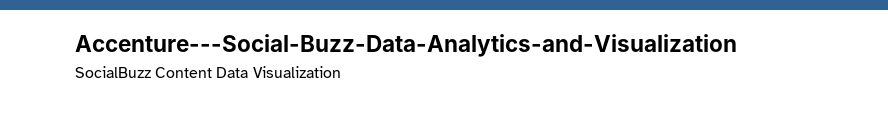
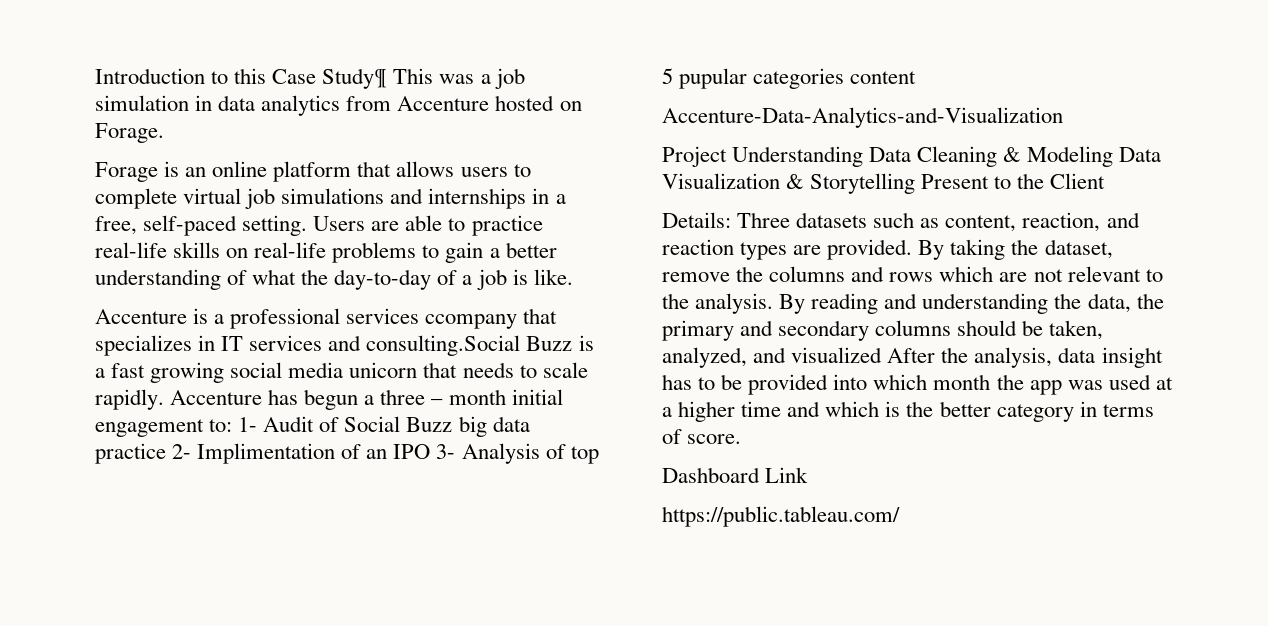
[75,34,737,57] [75,66,341,78] Accenture---Social-Buzz-Data-Analytics-and-Visualization // SocialBuzz Content Data Visualization -> [95,68,525,89] [95,95,582,116] [95,123,164,143] [95,161,531,182] [95,188,566,209] [95,215,543,236] [95,242,557,263] [95,269,573,290] [95,308,558,329] [95,335,594,356] [95,362,588,383] [95,389,563,410] [95,416,530,437] [95,443,599,464] [662,68,917,89] [662,107,1063,128] [662,146,1162,167] [662,173,1106,194] [662,212,1140,232] [662,239,1113,260] [662,266,1163,282] [662,293,1164,314] [662,320,1104,341] [662,347,1163,368] [662,374,1173,395] [662,401,1154,422] [662,429,742,444] [662,467,809,483] [662,506,900,527] Introduction to this Case Study¶ This was a job simulation in data analytics from Accenture hosted on Forage. // Forage is an online platform that allows users to complete virtual job simulations and internships in a free, self-paced setting. Users are able to practice real-life skills on real-life problems to gain a better understanding of what the day-to-day of a job is like. // Accenture is a professional services ccompany that specializes in IT services and consulting.Social Buzz is a fast growing social media unicorn that needs to scale rapidly. Accenture has begun a three – month initial engagement to: 1- Audit of Social Buzz big data practice 2- Implimentation of an IPO 3- Analysis of top 5 pupular categories content // Accenture-Data-Analytics-and-Visualization // Project Understanding Data Cleaning & Modeling Data Visualization & Storytelling Present to the Client // Details: Three datasets such as content, reaction, and reaction types are provided. By taking the dataset, remove the columns and rows which are not relevant to the analysis. By reading and understanding the data, the primary and secondary columns should be taken, analyzed, and visualized After the analysis, data insight has to be provided into which month the app was used at a higher time and which is the better category in terms of score. // Dashboard Link // https://public.tableau.com/

